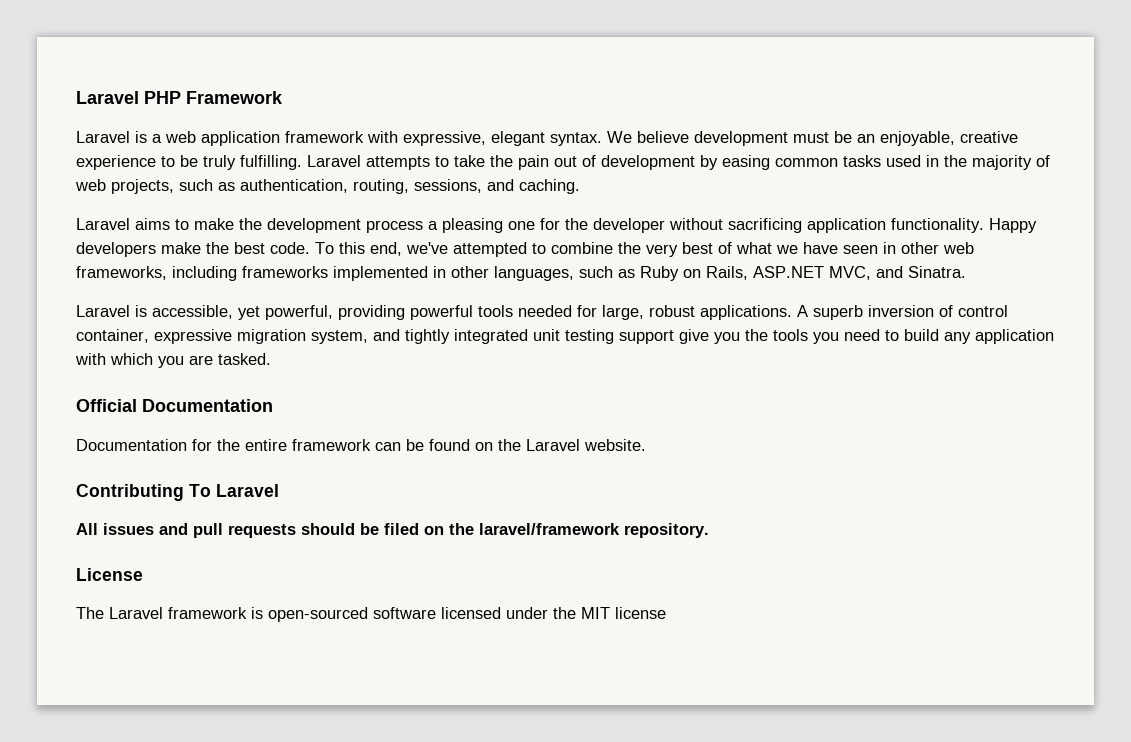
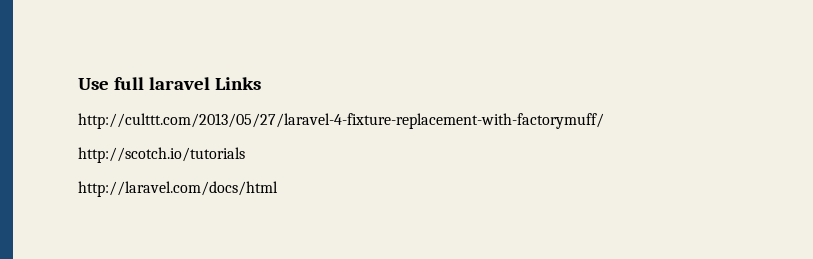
[76,91,283,104] [76,131,1018,146] [76,155,1050,170] [75,179,580,194] [76,218,1037,233] [76,242,974,257] [76,266,966,281] [76,305,1008,320] [76,329,1054,344] [75,353,271,368] [76,399,273,412] [76,439,646,451] [76,484,279,501] [76,523,709,538] [76,568,143,581] [76,607,666,622] Laravel PHP Framework // Laravel is a web application framework with expressive, elegant syntax. We believe development must be an enjoyable, creative experience to be truly fulfilling. Laravel attempts to take the pain out of development by easing common tasks used in the majority of web projects, such as authentication, routing, sessions, and caching. // Laravel aims to make the development process a pleasing one for the developer without sacrificing application functionality. Happy developers make the best code. To this end, we've attempted to combine the very best of what we have seen in other web frameworks, including frameworks implemented in other languages, such as Ruby on Rails, ASP.NET MVC, and Sinatra. // Laravel is accessible, yet powerful, providing powerful tools needed for large, robust applications. A superb inversion of control container, expressive migration system, and tightly integrated unit testing support give you the tools you need to build any application with which you are tasked. // Official Documentation // Documentation for the entire framework can be found on the Laravel website. // Contributing To Laravel // All issues and pull requests should be filed on the laravel/framework repository. // License // The Laravel framework is open-sourced software licensed under the MIT license -> [78,77,261,90] [78,113,604,129] [78,147,245,163] [78,181,278,197] Use full laravel Links // http://culttt.com/2013/05/27/laravel-4-fixture-replacement-with-factorymuff/ // http://scotch.io/tutorials // http://laravel.com/docs/html

